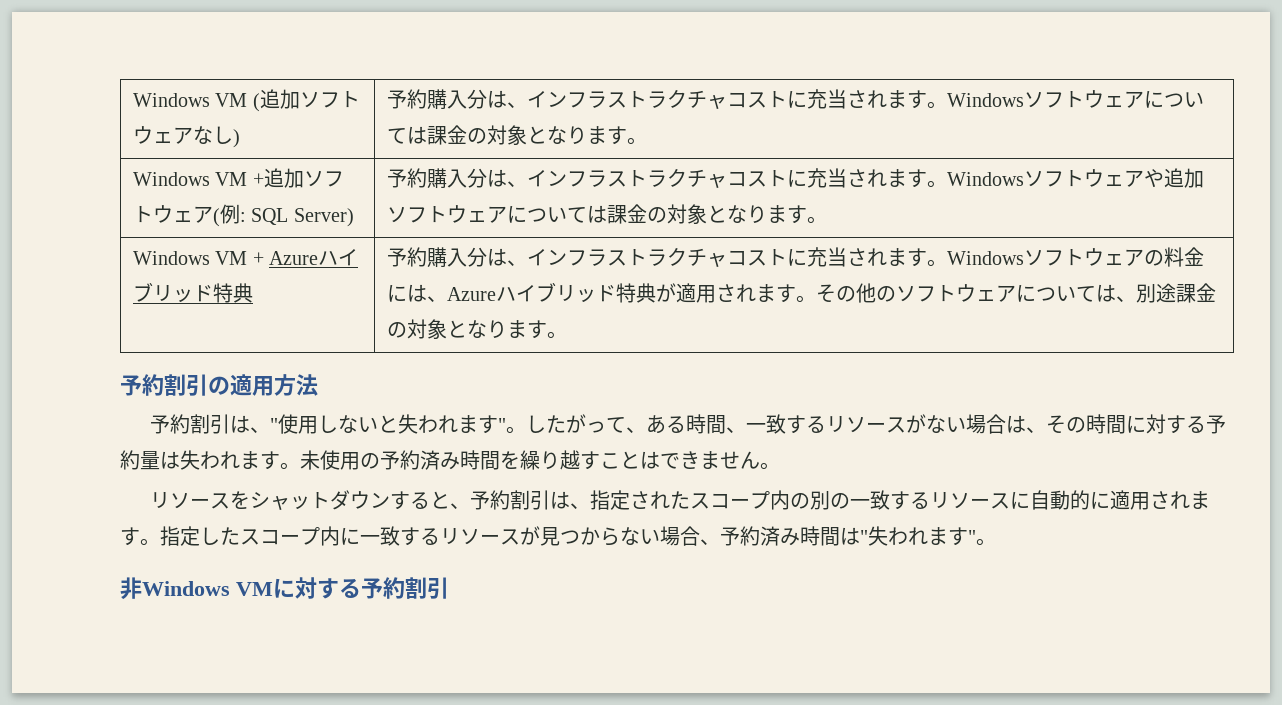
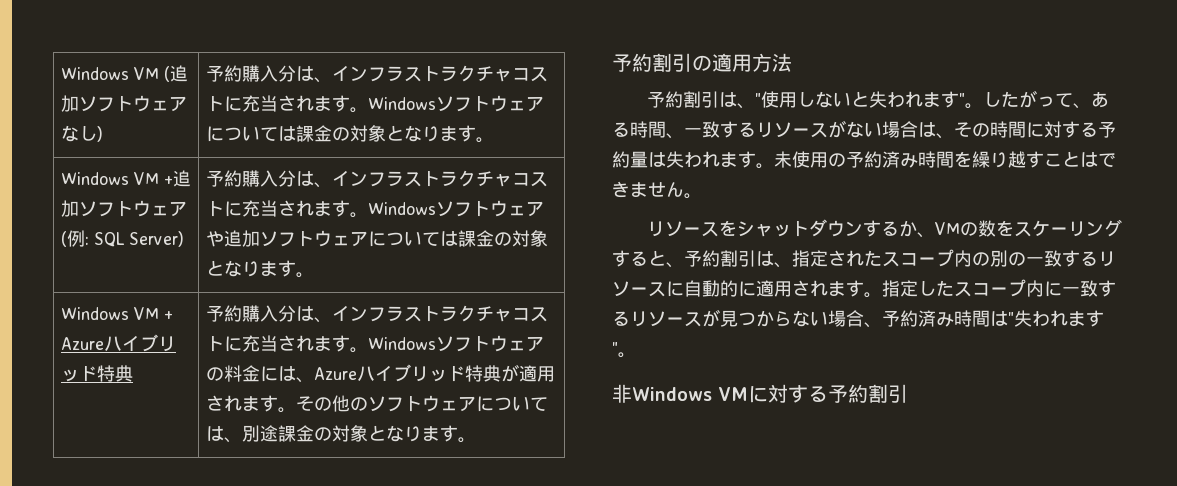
(430, 500) none -> [898,219,1122,238] [612,250,648,267] か、VMの数をスケーリングする

